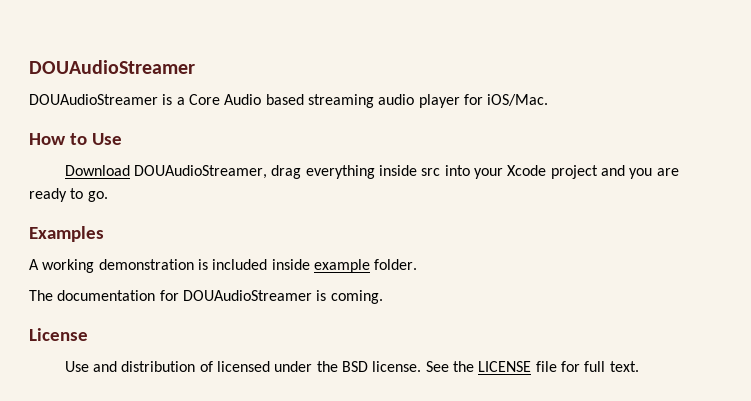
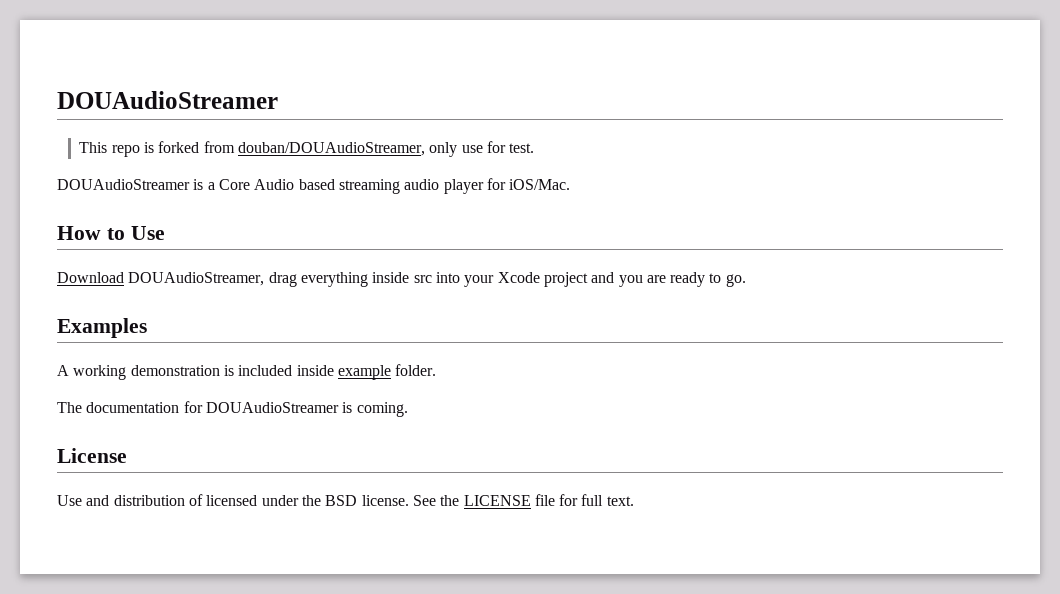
[29,60,195,74] DOUAudioStreamer -> [57,91,278,109] [79,141,535,157] DOUAudioStreamer // This repo is forked from douban/DOUAudioStreamer, only use for test.

